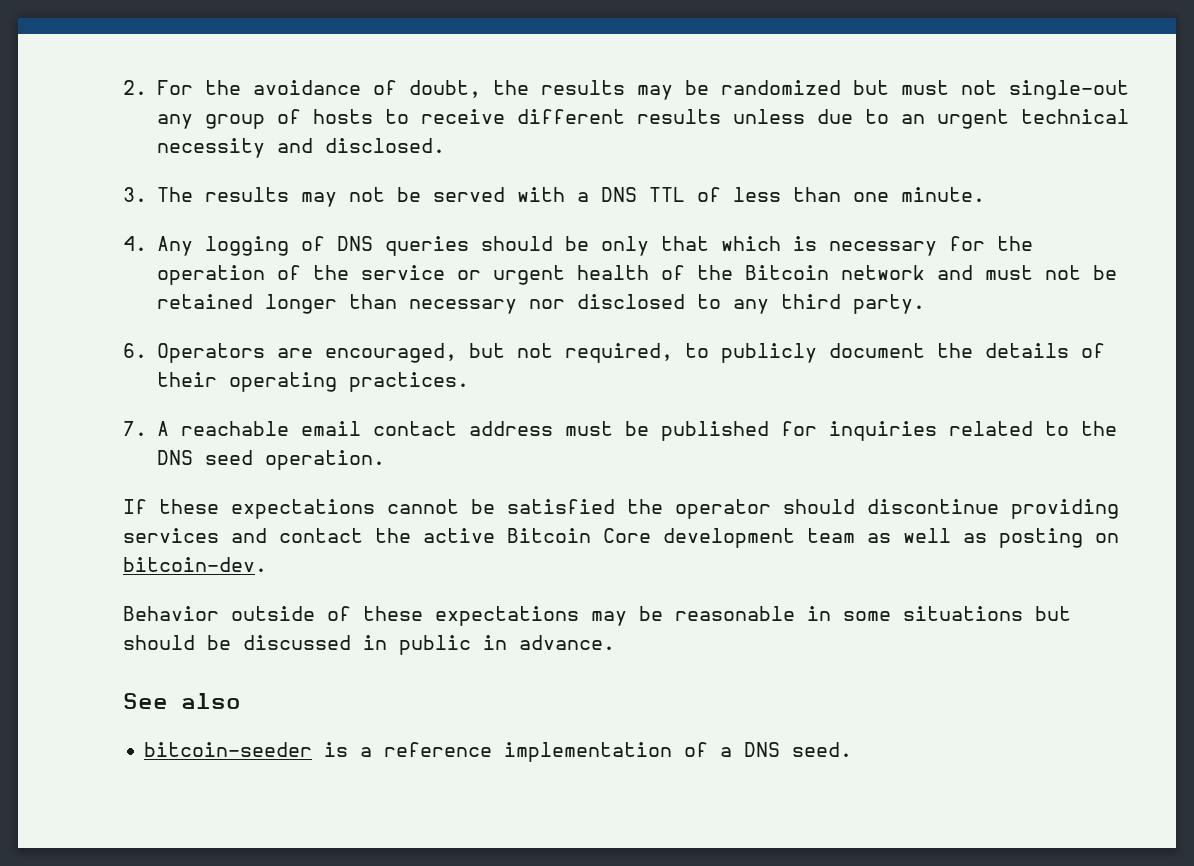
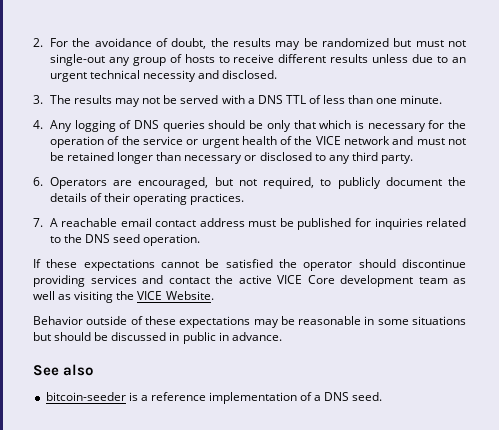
[744,265,829,280] Bitcoin -> [315,136,341,145] VICE
[528,299,565,309] nor -> [244,155,257,161] or
[507,528,591,543] Bitcoin -> [277,275,302,284] VICE
[999,528,1119,548] [123,557,267,572] posting on bitcoin-dev. -> [74,291,214,303] visiting the VICE Website.

